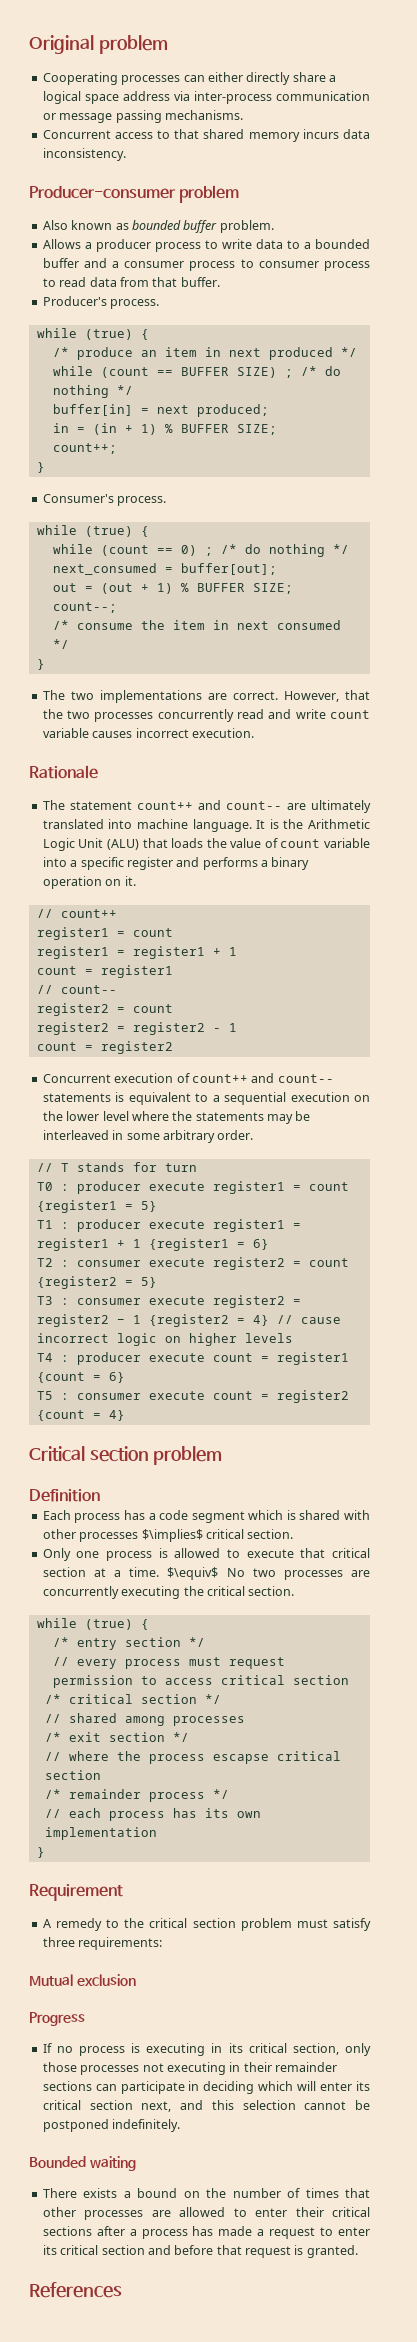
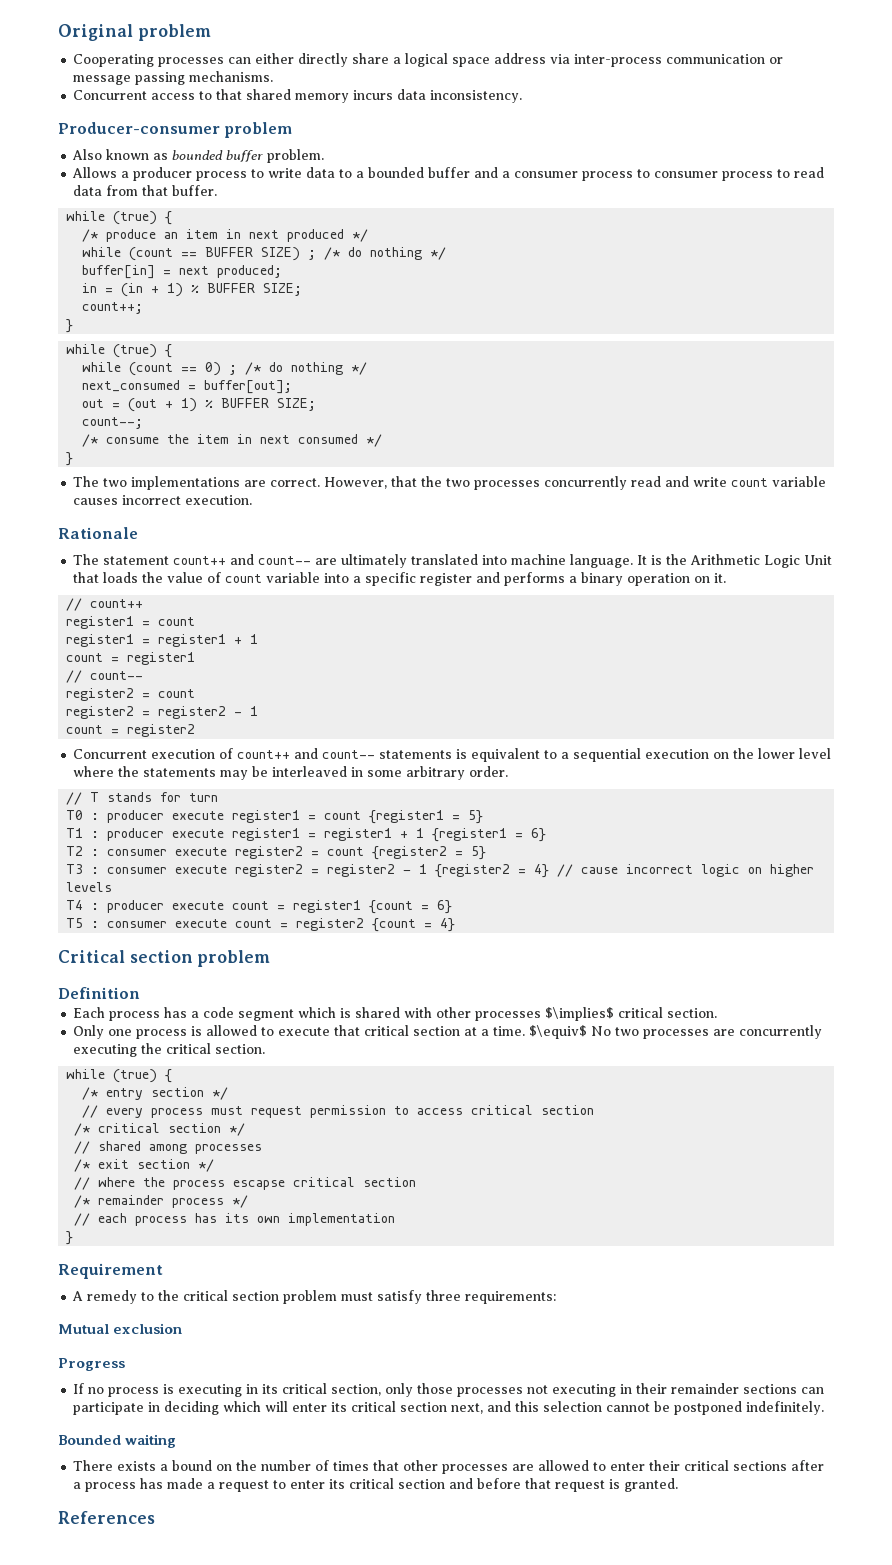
[42,296,160,309] // Producer's process. -> (218, 190) none
[42,494,167,506] // Consumer's process. -> (74, 326) none
[106,839,139,850] (ALU) -> (833, 560) none

